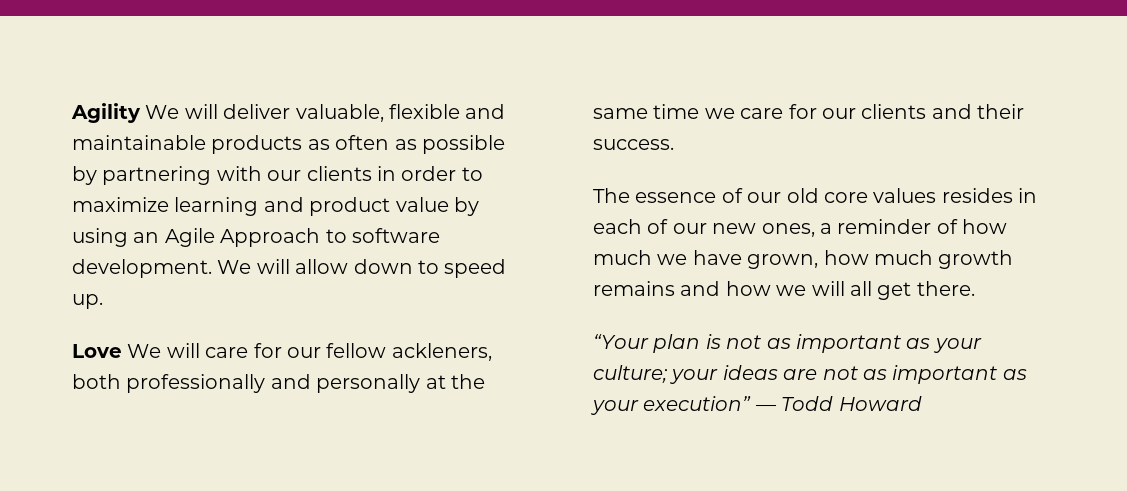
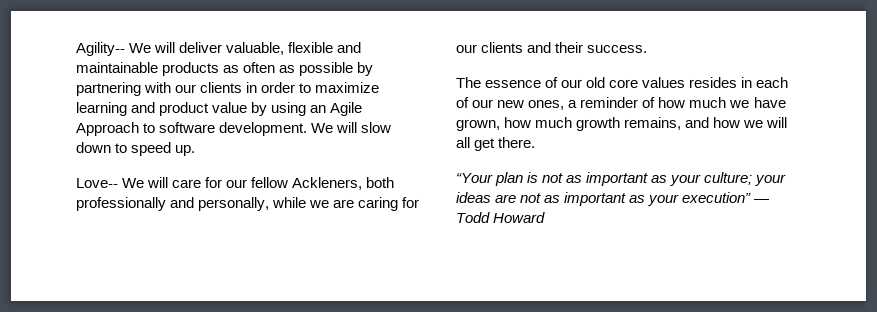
[71,103,141,123] Agility -> [76,42,125,56] Agility--
[295,259,349,274] allow -> [361,122,392,133] slow
[72,344,122,358] Love -> [76,178,118,188] Love--
[391,343,492,361] ackleners, -> [292,177,363,190] Ackleners,
[316,374,485,393] [593,104,784,119] personally at the same time we care -> [198,197,399,211] personally, while we are caring
[593,281,675,296] remains -> [624,117,682,130] remains,

